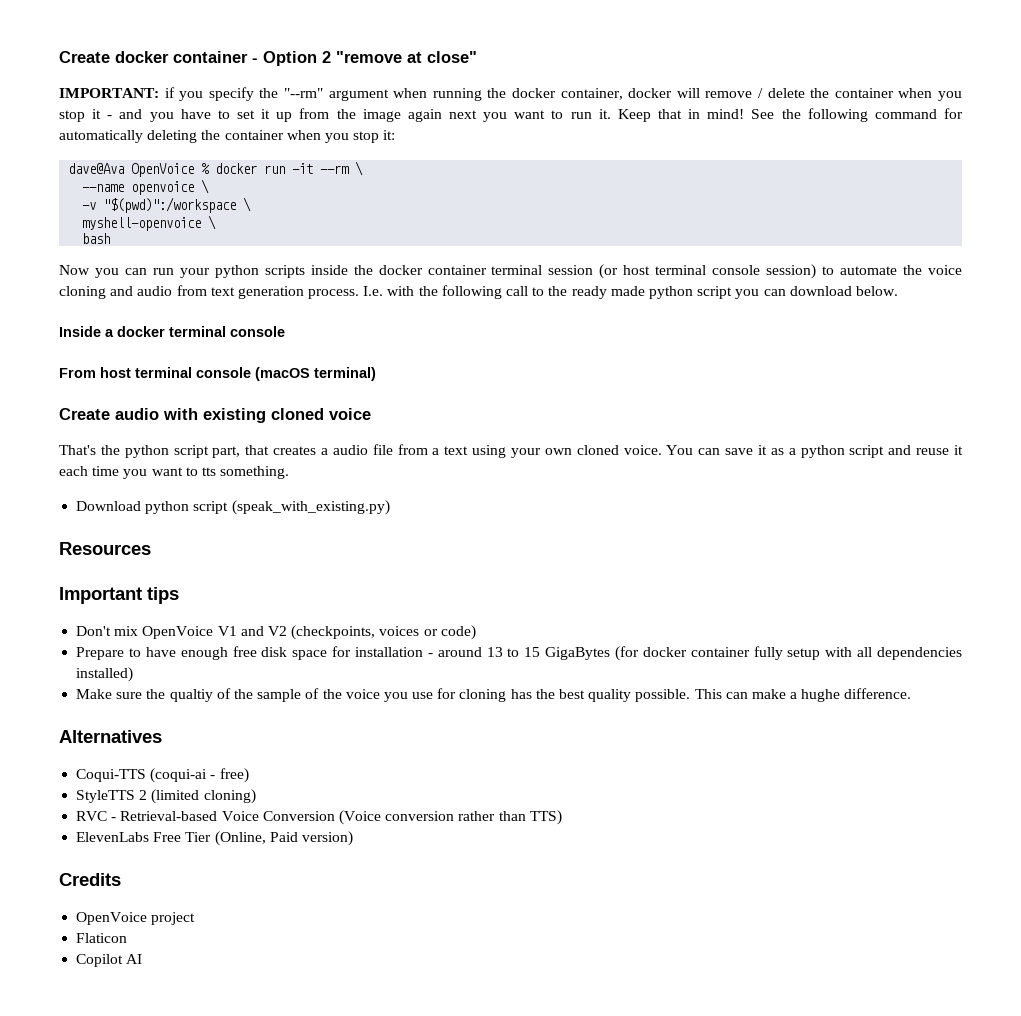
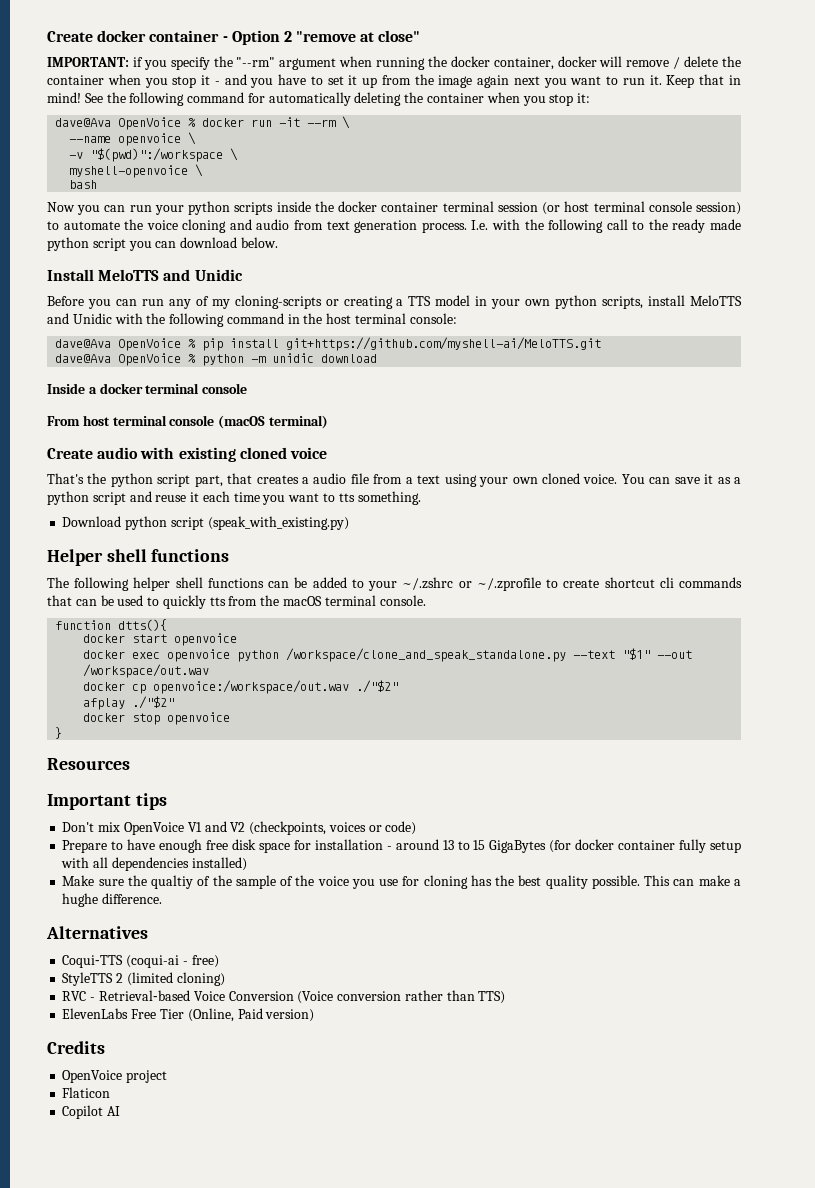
(898, 291) none -> [47,269,243,281] [47,295,742,309] [47,313,457,327] [55,337,602,351] [55,353,378,366] // Install MeloTTS and Unidic // Before you can run any of my cloning-scripts or creating a TTS model in your own python scripts, install MeloTTS and Unidic with the following command in the host terminal console: // dave@Ava OpenVoice % pip install git+https://github.com/myshell-ai/MeloTTS.git // dave@Ava OpenVoice % python -m unidic download
(390, 507) none -> [47,549,230,566] [47,577,743,591] [47,595,426,609] [55,619,168,631] [83,633,238,646] [83,648,693,662] [83,664,210,678] [83,680,399,694] [83,696,175,710] [83,712,231,725] [55,727,63,739] // Helper shell functions // The following helper shell functions can be added to your ~/.zshrc or ~/.zprofile to create shortcut cli commands that can be used to quickly tts from the macOS terminal console. // function dtts(){ // docker start openvoice // docker exec openvoice python /workspace/clone_and_speak_standalone.py --text "$1" --out /workspace/out.wav // docker cp openvoice:/workspace/out.wav ./"$2" // afplay ./"$2" // docker stop openvoice // }

